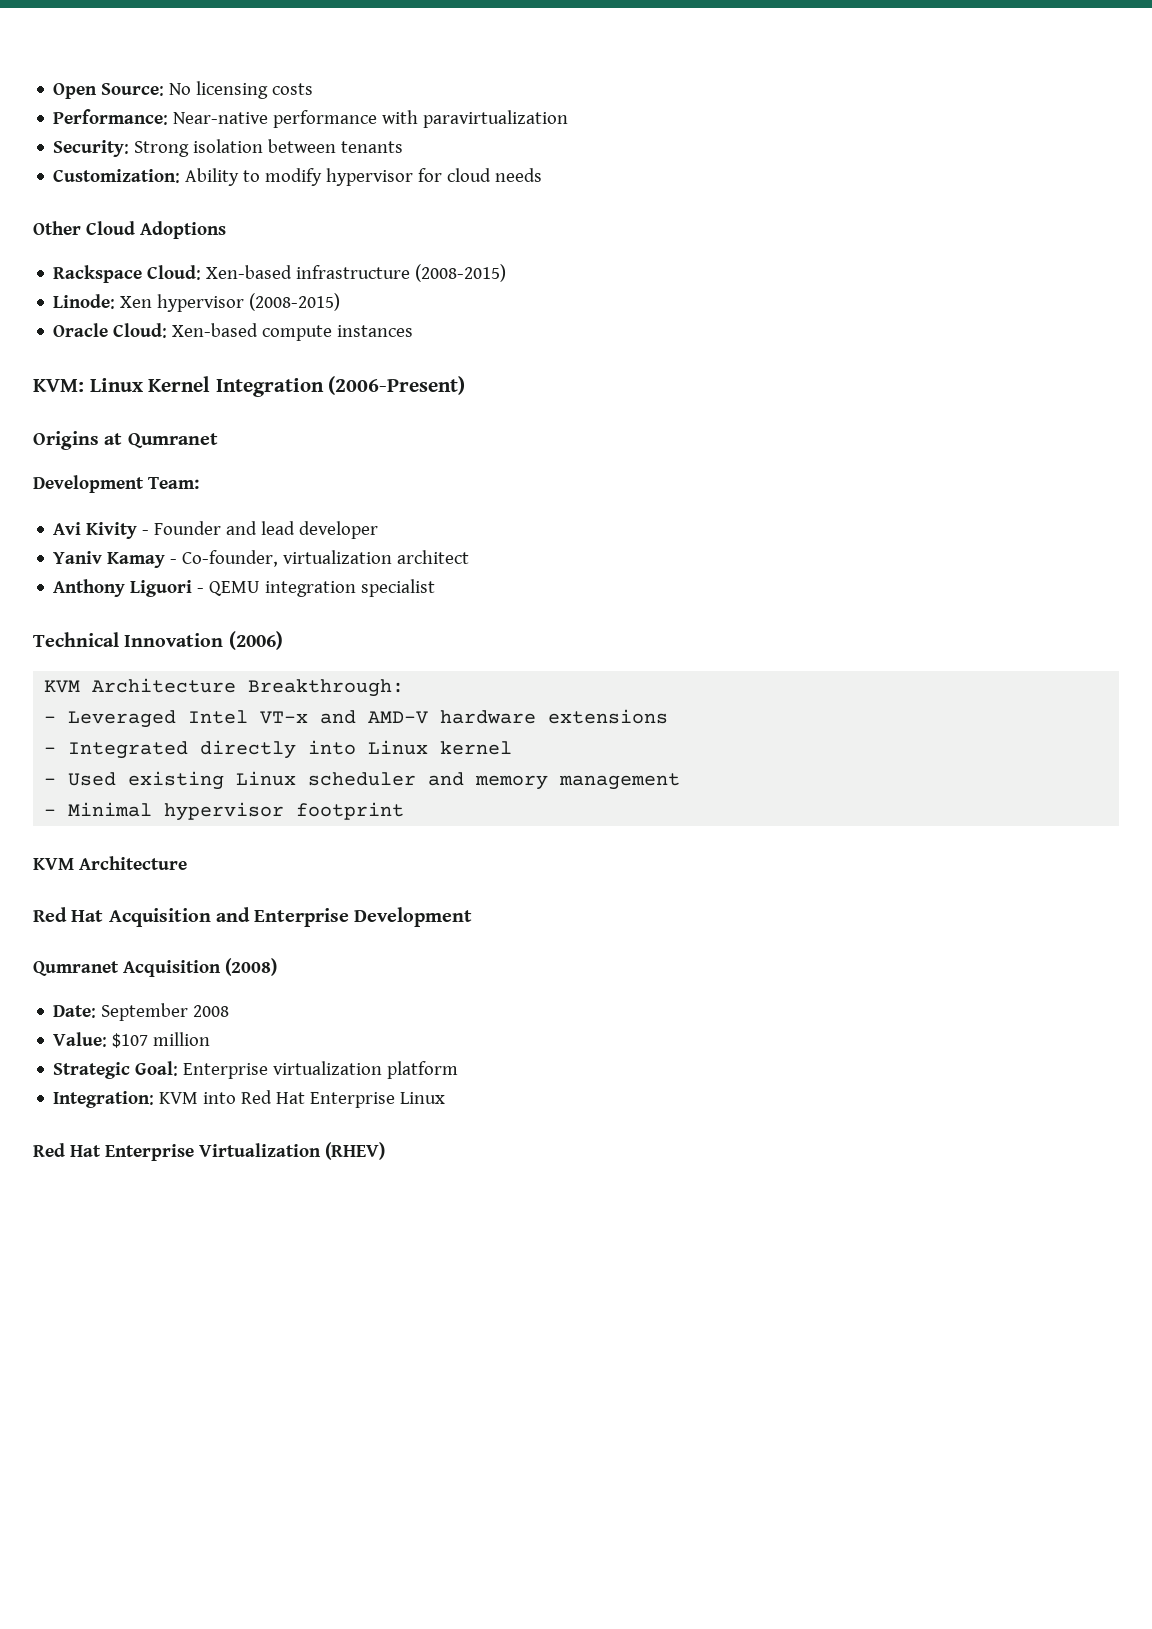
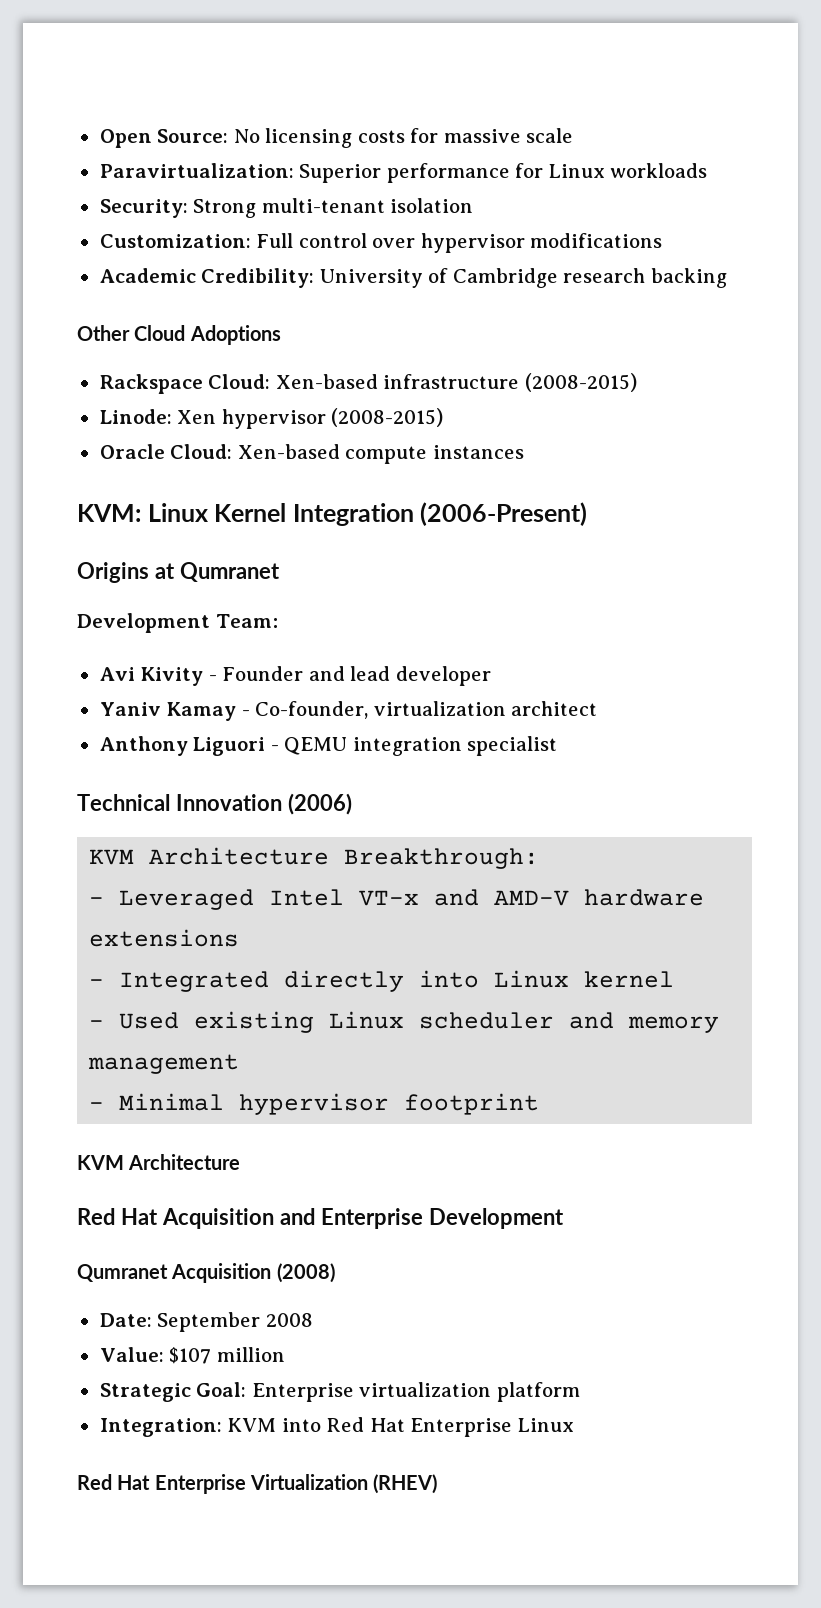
[53,109,569,128] // Performance: Near-native performance with paravirtualization -> [410,128,574,143] [99,163,708,183] for massive scale // Paravirtualization: Superior performance for Linux workloads
(190, 149) none -> [261,198,385,213] multi-tenant
[268,139,404,153] between tenants -> (474, 205) none
[185,168,543,186] Ability to modify hypervisor for cloud needs -> [256,233,663,253] [99,268,727,288] Full control over hypervisor modifications // Academic Credibility: University of Cambridge research backing

